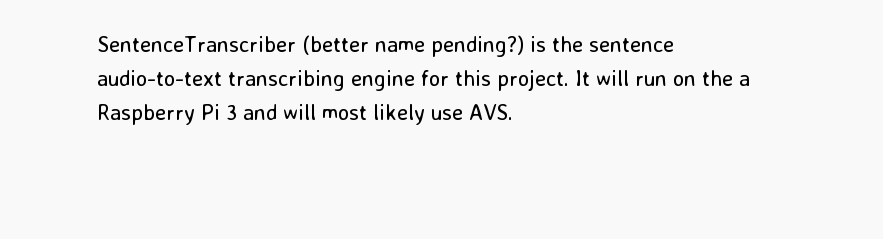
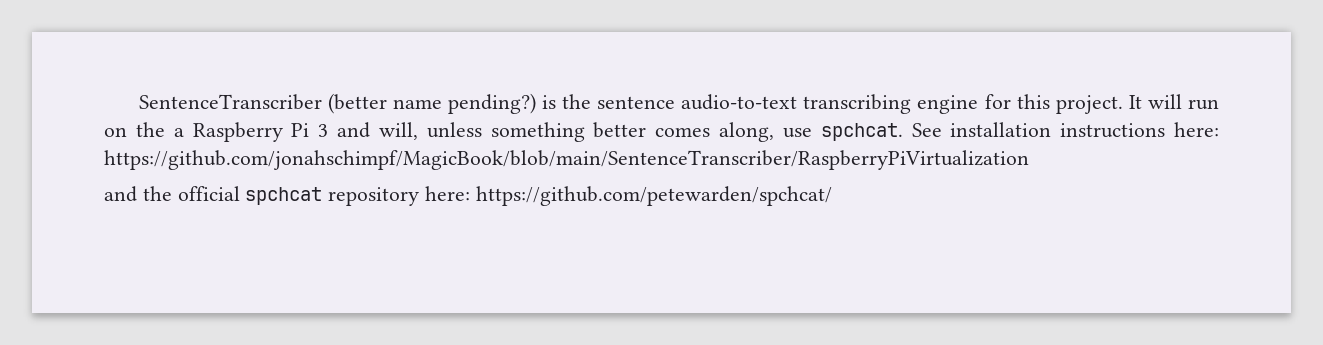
[283,104,513,125] will most likely use AVS. -> [378,122,1220,142] [104,150,1029,170] [104,186,832,206] will, unless something better comes along, use spchcat. See installation instructions here: https://github.com/jonahschimpf/MagicBook/blob/main/SentenceTranscriber/RaspberryPiVirtualization // and the official spchcat repository here: https://github.com/petewarden/spchcat/

